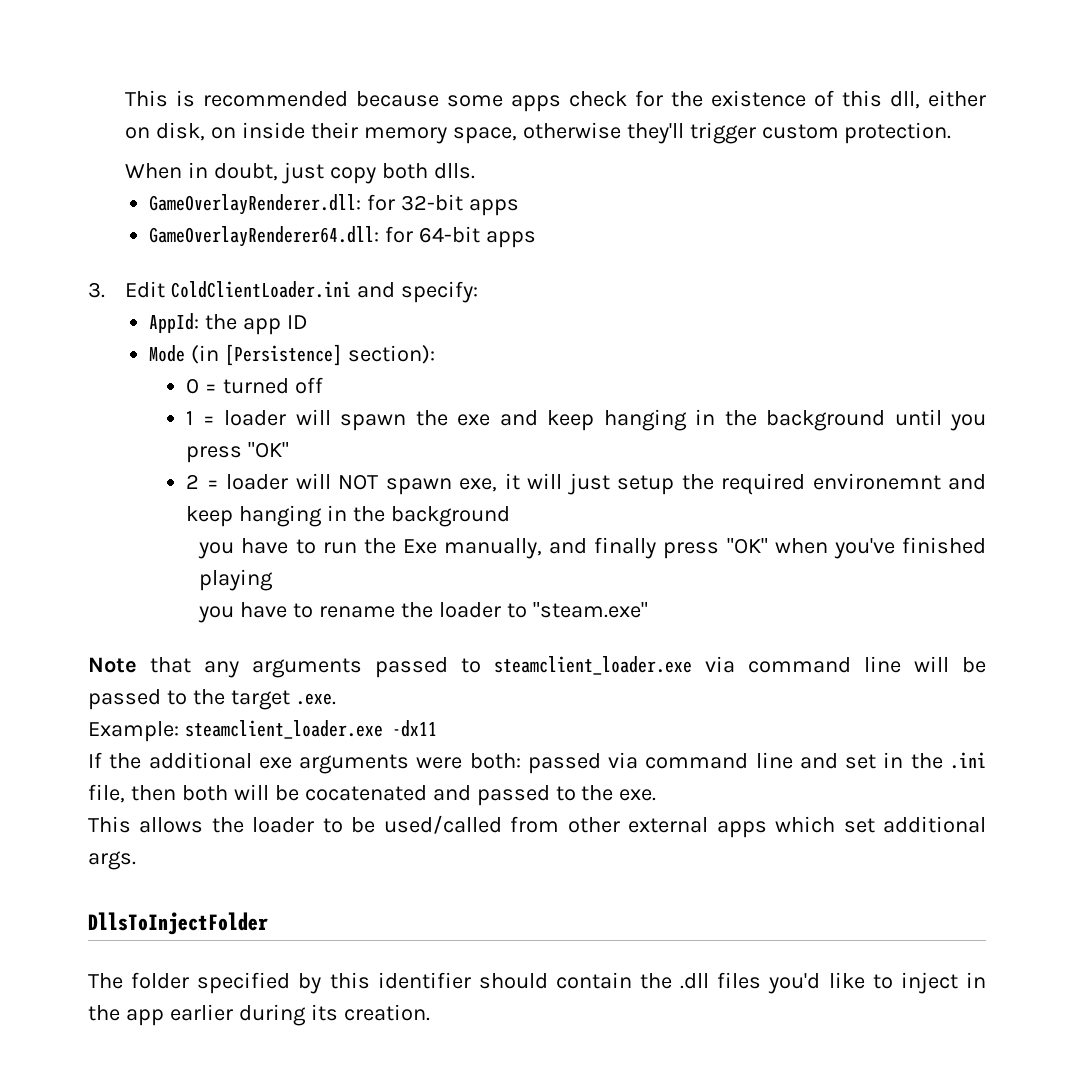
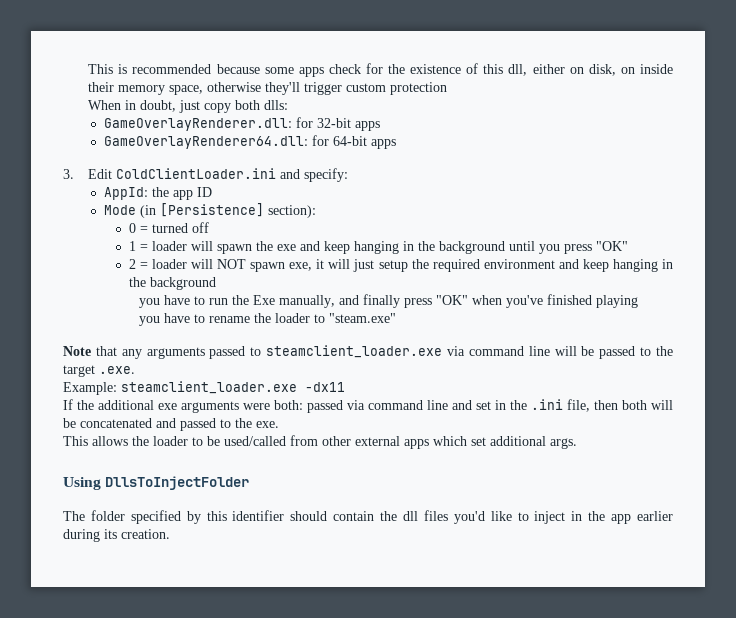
[844,122,952,144] protection. -> [390,82,448,95] protection
[433,163,475,179] dlls. -> [264,100,289,110] dlls:
[812,473,941,490] environemnt -> [483,259,555,269] environment
[304,785,427,801] cocatenated -> [80,418,152,428] concatenated
(136, 860) none -> [63,477,101,490] Using
[680,973,710,989] .dll -> [403,511,419,521] dll

